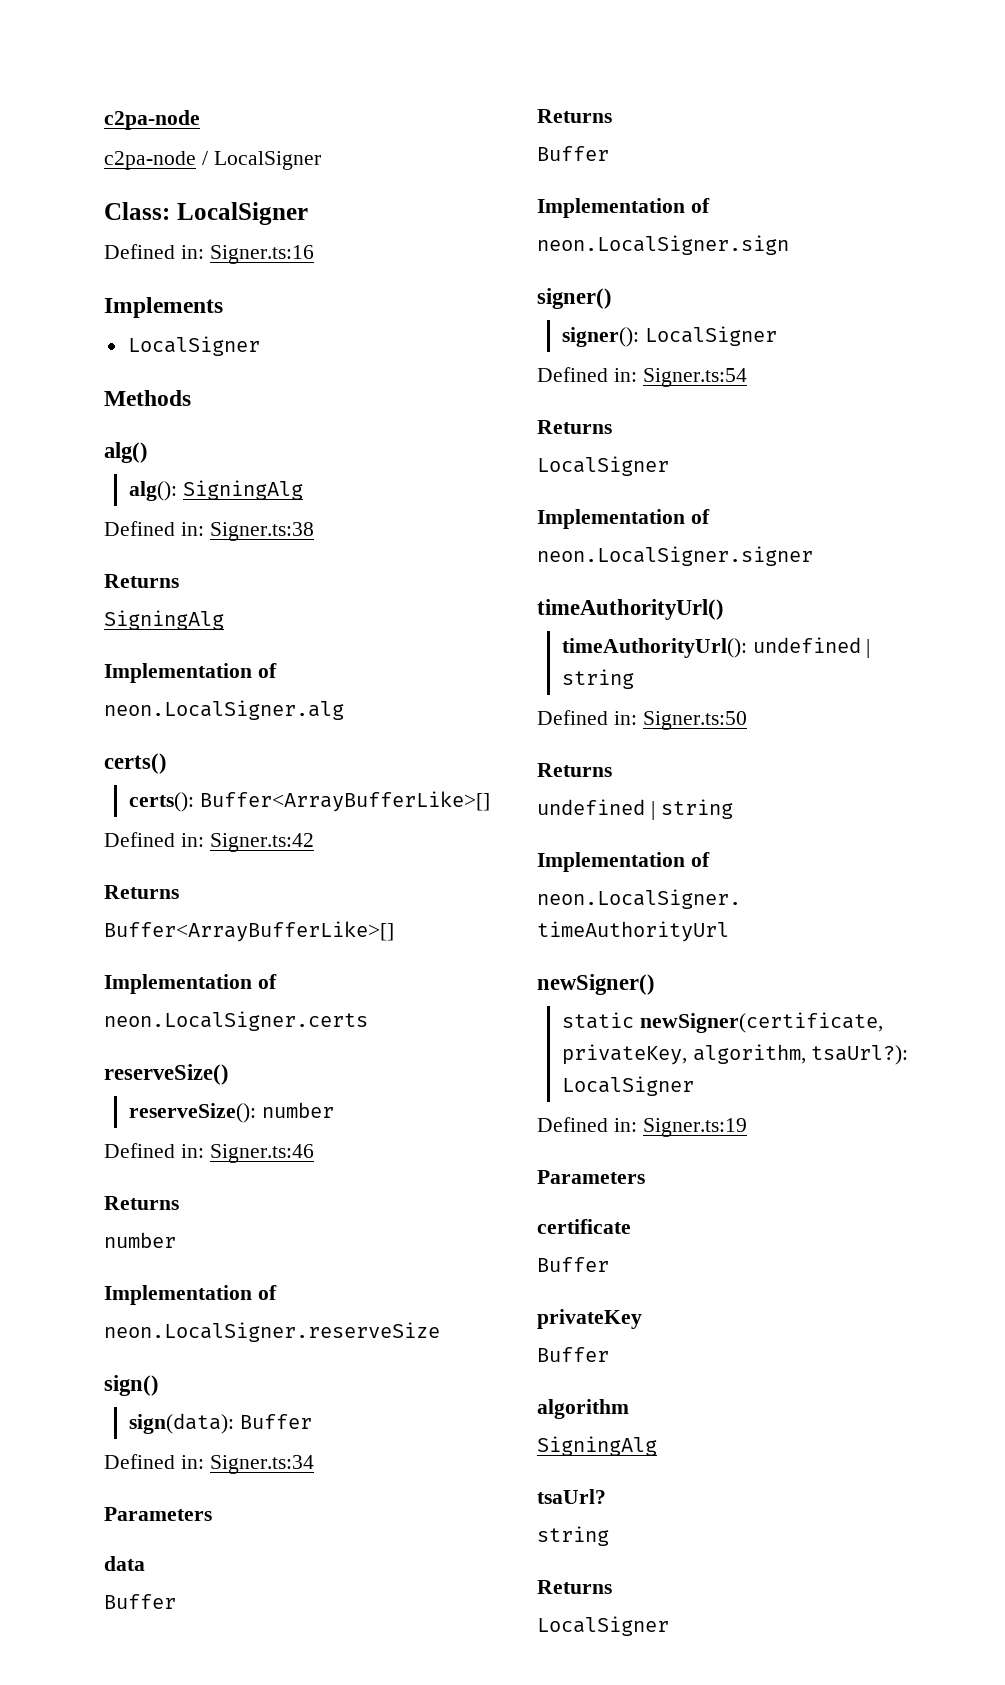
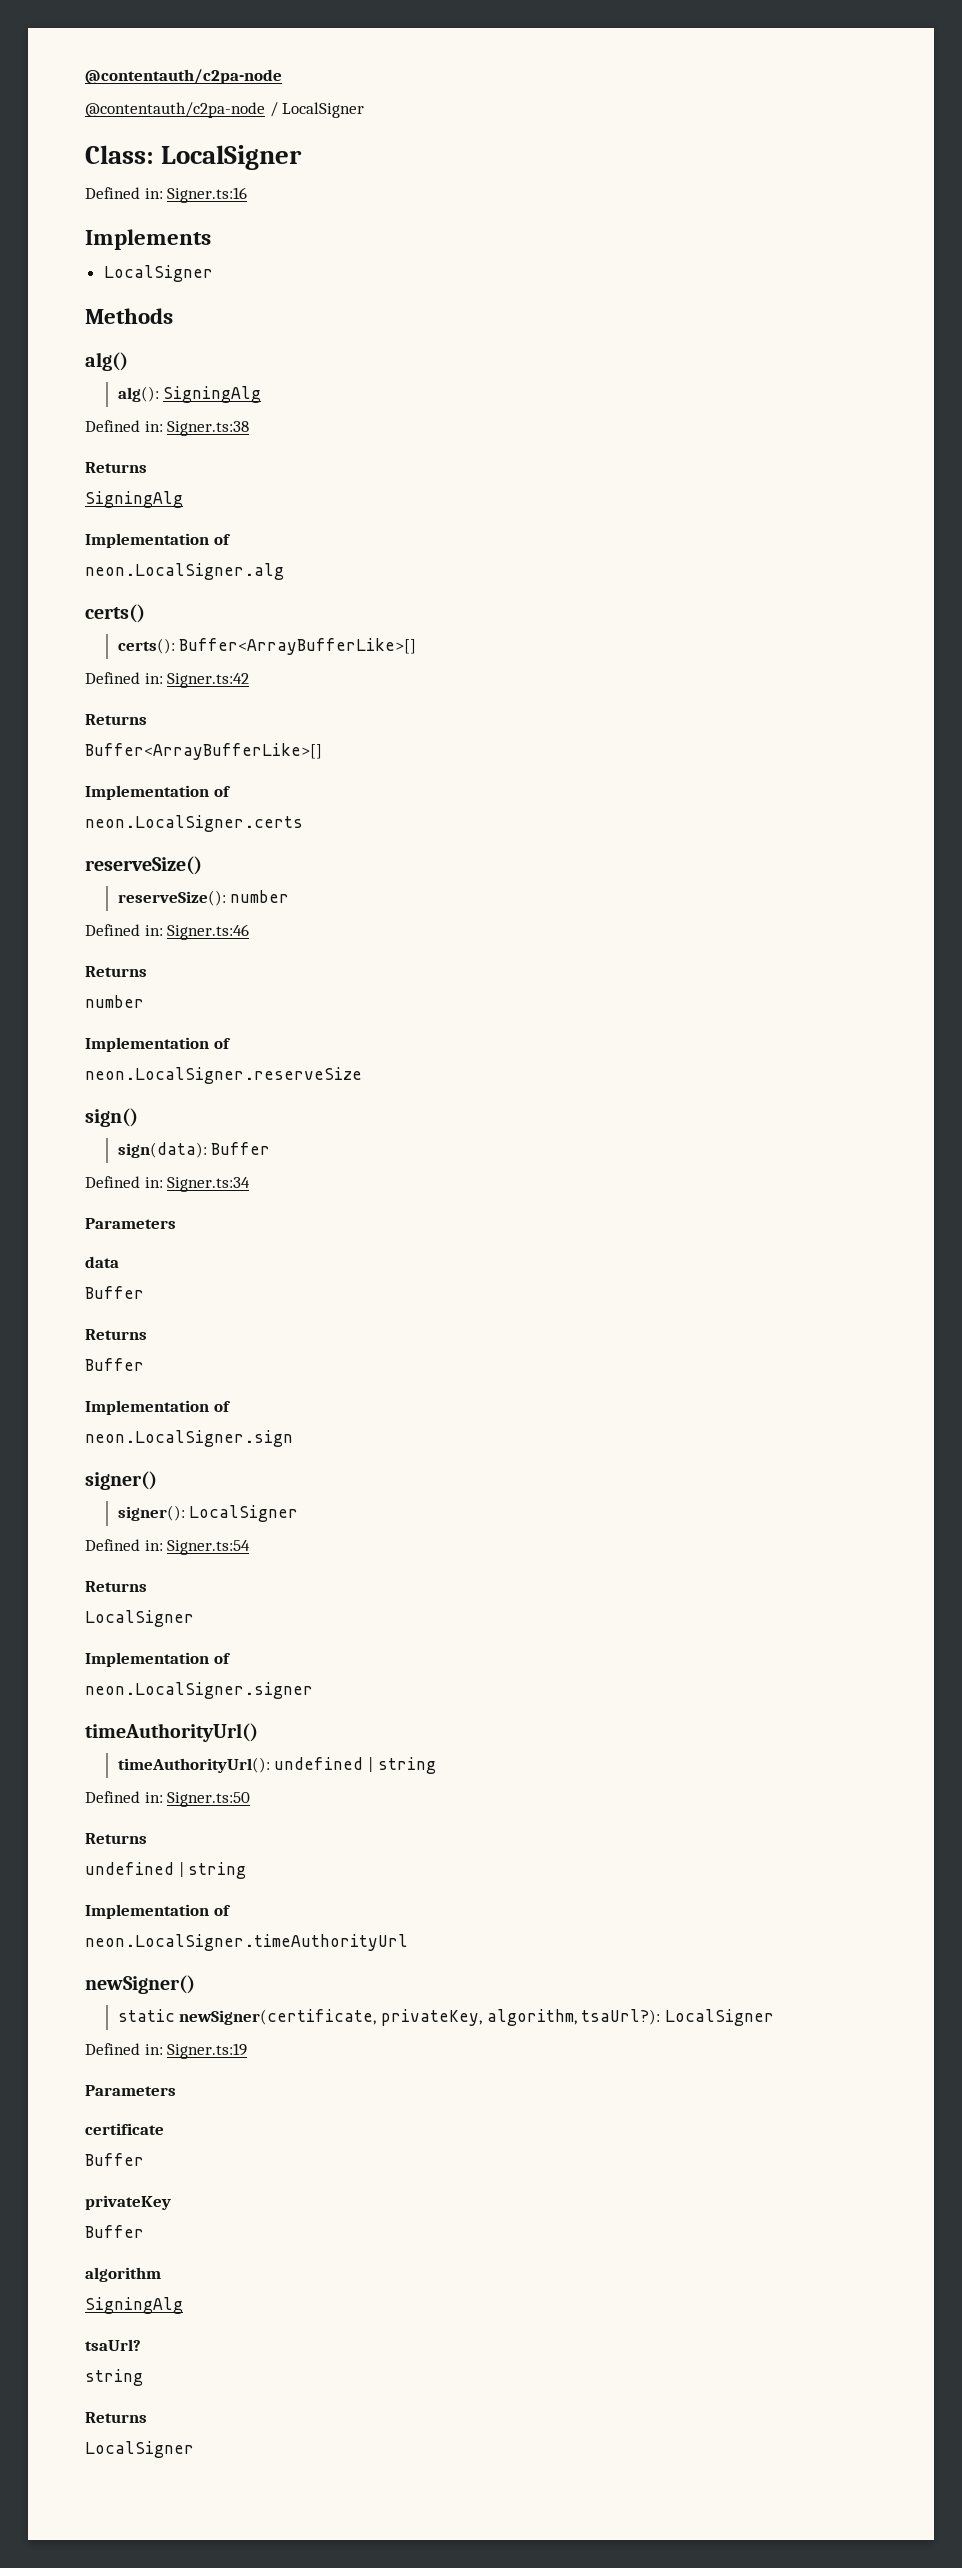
[104,110,200,130] [104,151,196,170] c2pa-node // c2pa-node -> [85,69,282,84] [85,102,265,118] @contentauth/c2pa-node // @contentauth/c2pa-node

